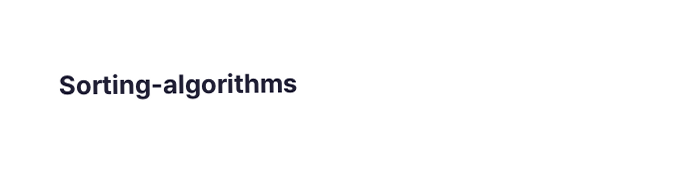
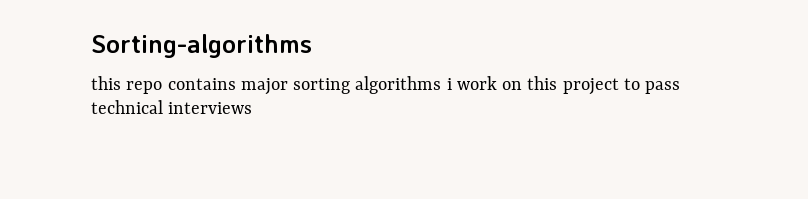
(298, 86) none -> [91,76,681,95] [91,100,253,114] // this repo contains major sorting algorithms i work on this project to pass technical interviews

